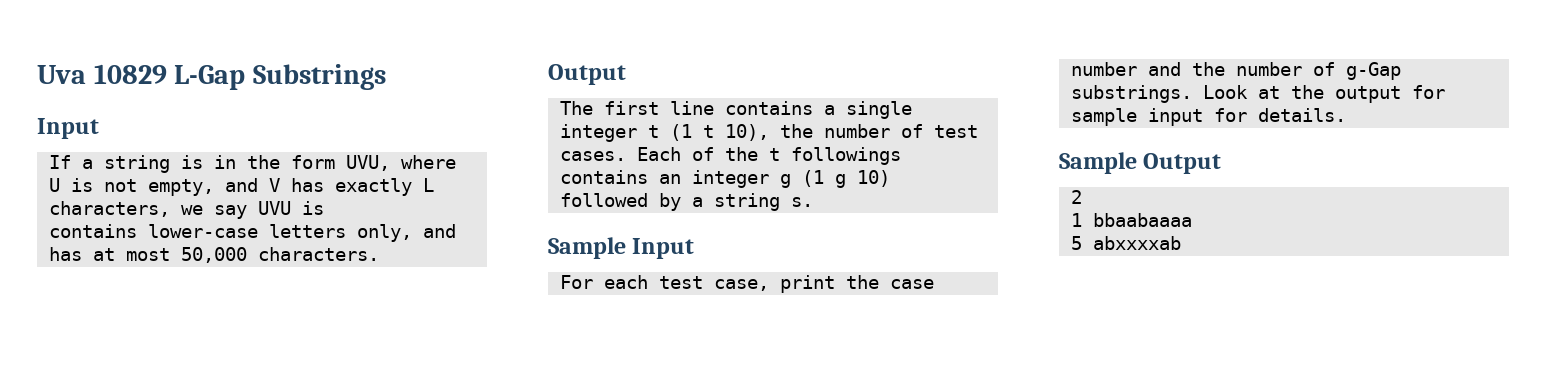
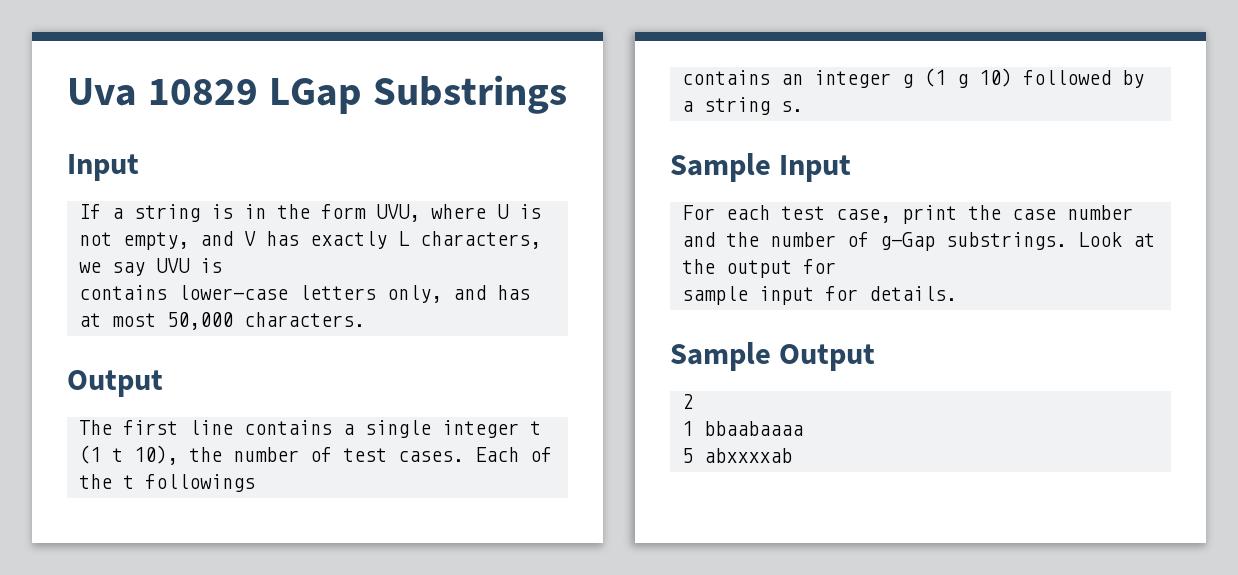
[174,65,246,90] L-Gap -> [269,78,363,114] LGap

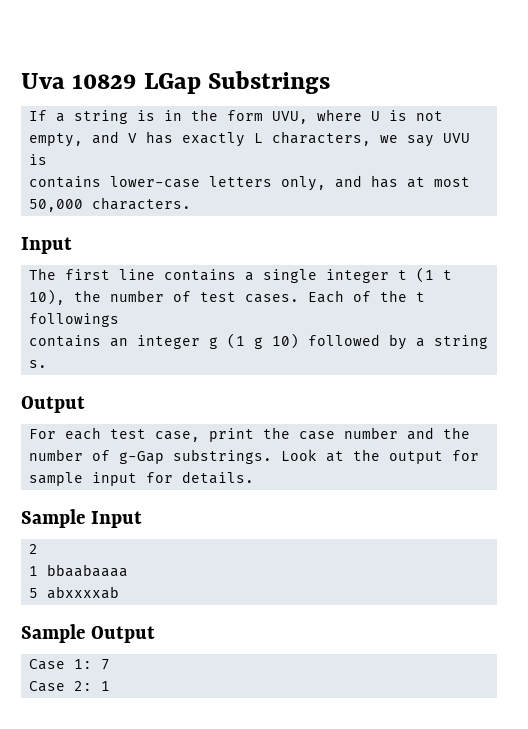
[67,154,139,181] // Input -> (331, 82) none
[67,370,163,397] Output -> [21,237,72,254] Input
[670,153,852,182] Sample Input -> [21,396,85,413] Output
[779,344,876,371] Output -> [90,511,142,528] Input
(793, 455) none -> [21,624,155,643] [29,659,111,670] [29,681,111,692] // Sample Output // Case 1: 7 // Case 2: 1

